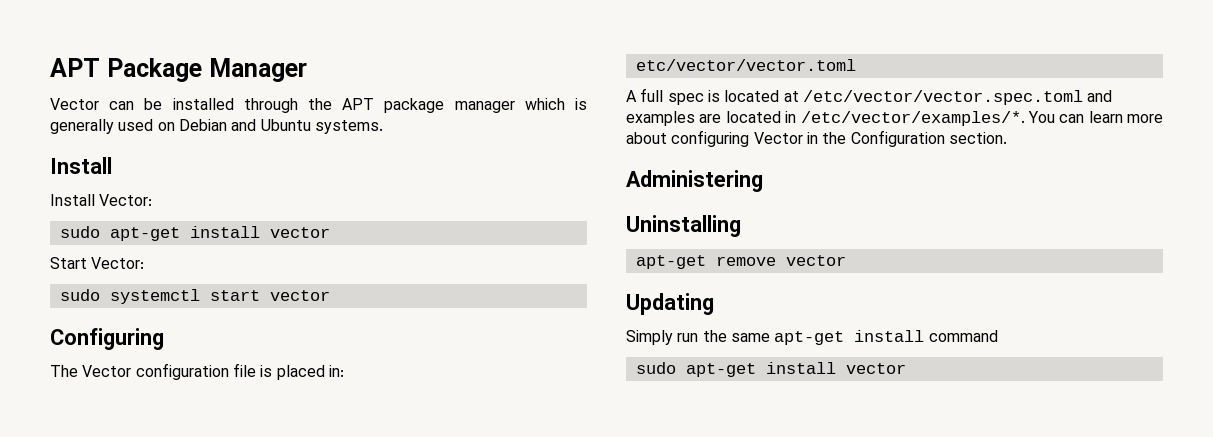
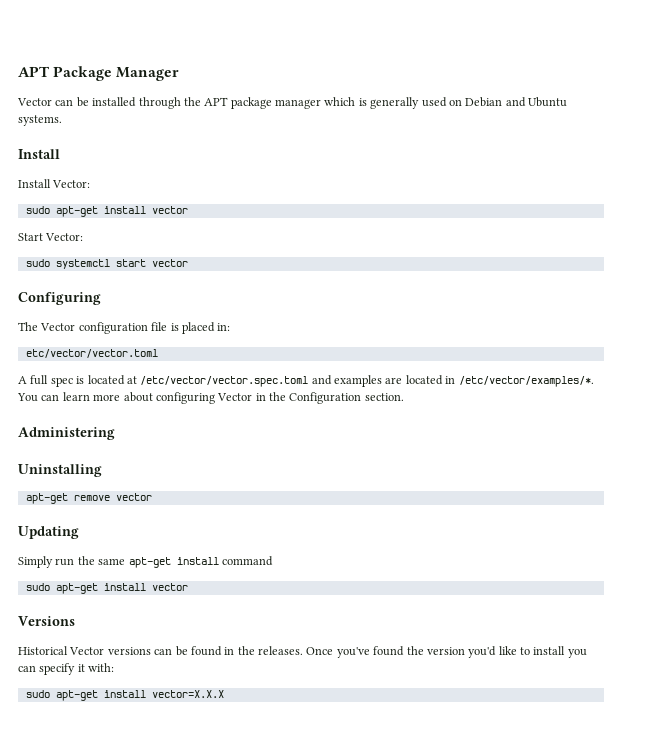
(906, 368) none -> [18,616,75,626] [18,646,587,658] [18,663,115,675] [25,690,224,701] // Versions // Historical Vector versions can be found in the releases. Once you've found the version you'd like to install you can specify it with: // sudo apt-get install vector=X.X.X

